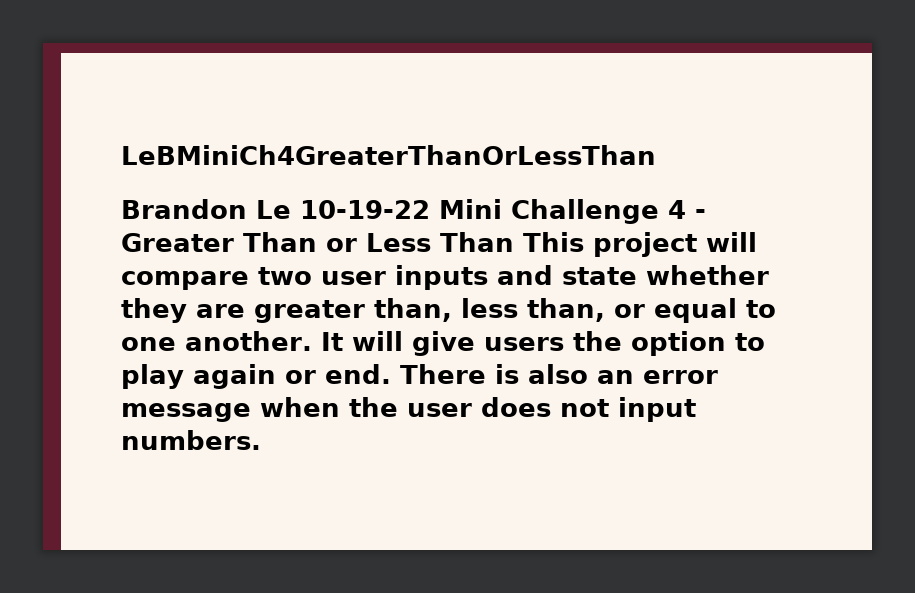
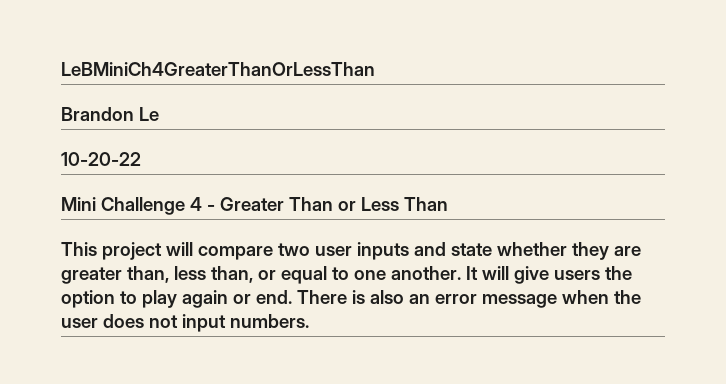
[300,200,430,219] 10-19-22 -> [61,152,141,166] // 10-20-22 //
(514, 242) none -> (448, 204) //

